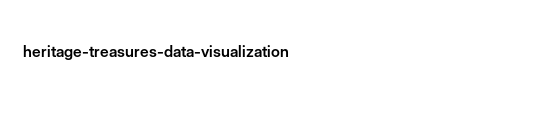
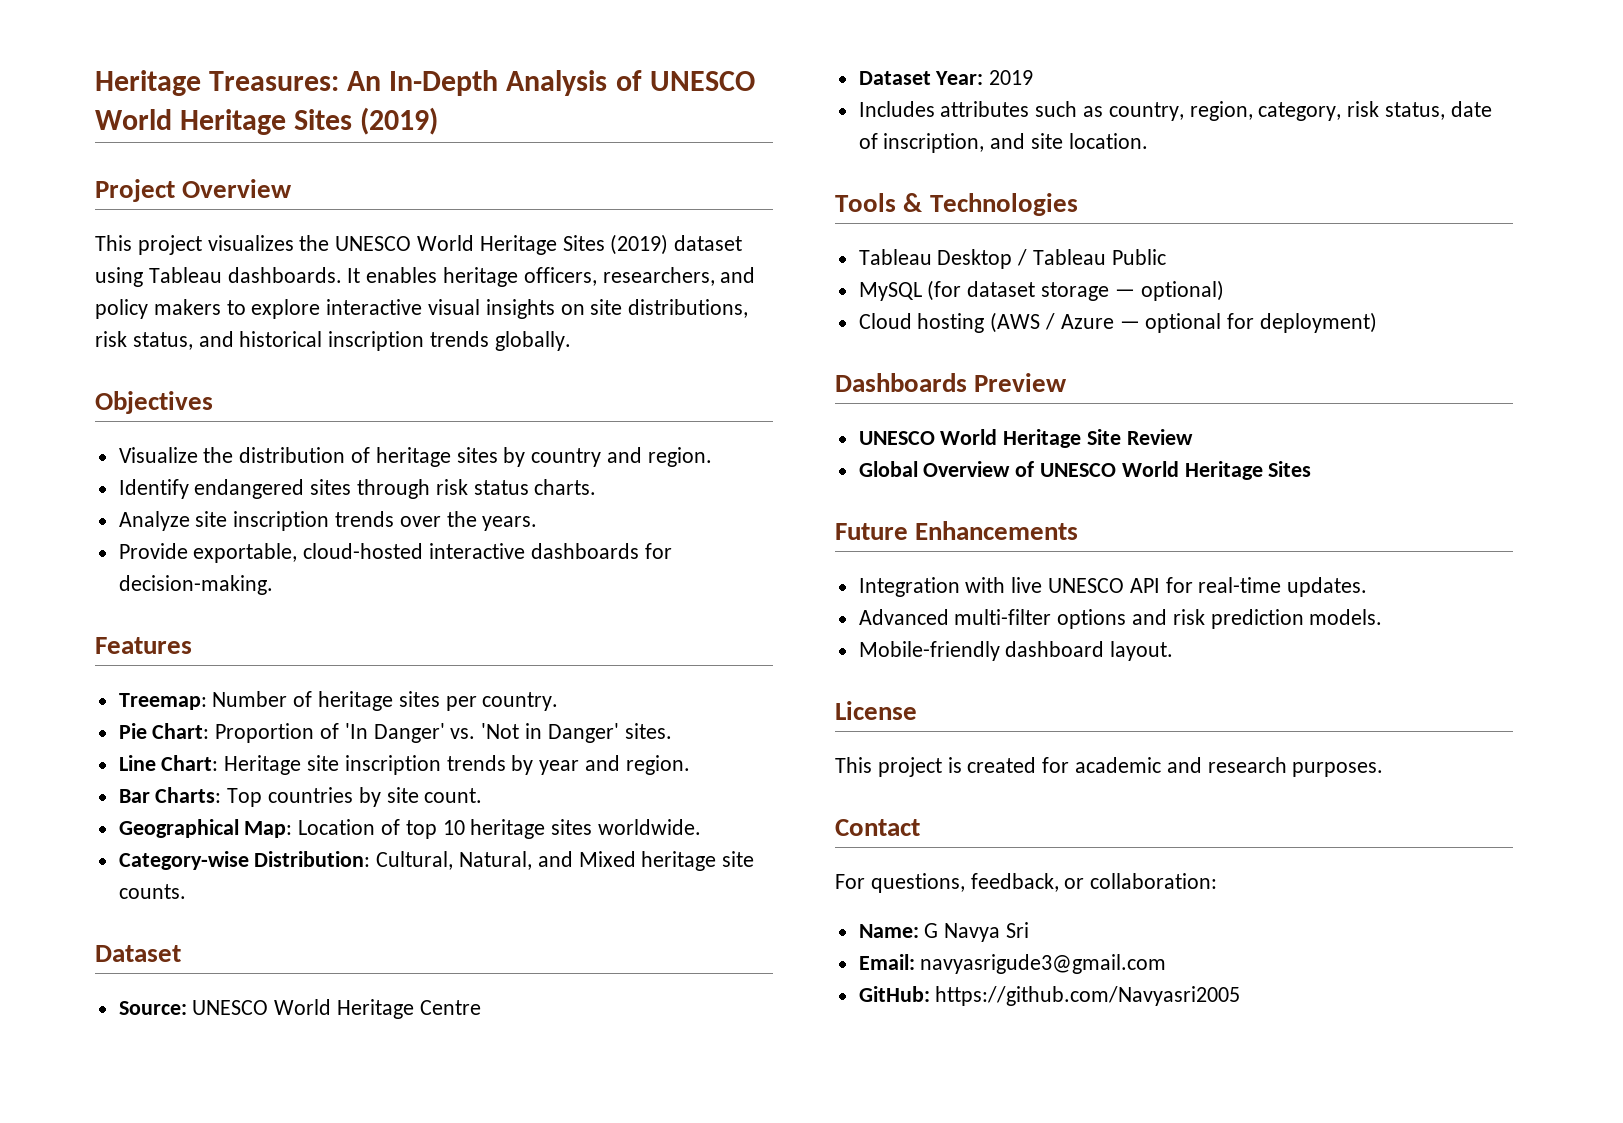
[23,45,289,60] heritage-treasures-data-visualization -> [95,70,755,96] [95,107,439,135] [95,179,293,202] [95,234,743,255] [95,267,756,287] [95,299,749,319] [95,331,571,351] [95,391,213,414] [118,447,712,467] [118,479,597,499] [118,511,538,531] [118,543,672,563] [118,575,273,595] [95,637,192,654] [118,691,559,711] [118,723,672,743] [118,755,690,775] [118,787,483,807] [118,819,702,839] [118,851,755,871] [118,884,186,899] [95,945,181,962] [118,999,481,1019] [858,70,1034,85] [858,101,1492,121] [858,133,1148,153] [835,193,1078,216] [858,249,1166,269] [858,280,1224,301] [858,312,1378,333] [835,373,1068,392] [858,429,1193,448] [858,461,1312,480] [835,521,1079,540] [858,577,1368,597] [858,609,1383,629] [858,641,1174,661] [835,701,917,720] [835,757,1384,777] [835,819,920,836] [835,873,1218,893] [858,922,1030,942] [858,954,1167,974] [858,986,1241,1006] Heritage Treasures: An In-Depth Analysis of UNESCO World Heritage Sites (2019) // Project Overview // This project visualizes the UNESCO World Heritage Sites (2019) dataset using Tableau dashboards. It enables heritage officers, researchers, and policy makers to explore interactive visual insights on site distributions, risk status, and historical inscription trends globally. // Objectives // Visualize the distribution of heritage sites by country and region. // Identify endangered sites through risk status charts. // Analyze site inscription trends over the years. // Provide exportable, cloud-hosted interactive dashboards for decision-making. // Features // Treemap: Number of heritage sites per country. // Pie Chart: Proportion of 'In Danger' vs. 'Not in Danger' sites. // Line Chart: Heritage site inscription trends by year and region. // Bar Charts: Top countries by site count. // Geographical Map: Location of top 10 heritage sites worldwide. // Category-wise Distribution: Cultural, Natural, and Mixed heritage site counts. // Dataset // Source: UNESCO World Heritage Centre // Dataset Year: 2019 // Includes attributes such as country, region, category, risk status, date of inscription, and site location. // Tools & Technologies // Tableau Desktop / Tableau Public // MySQL (for dataset storage — optional) // Cloud hosting (AWS / Azure — optional for deployment) // Dashboards Preview // UNESCO World Heritage Site Review // Global Overview of UNESCO World Heritage Sites // Future Enhancements // Integration with live UNESCO API for real-time updates. // Advanced multi-filter options and risk prediction models. // Mobile-friendly dashboard layout. // License // This project is created for academic and research purposes. // Contact // For questions, feedback, or collaboration: // Name: G Navya Sri // Email: navyasrigude3@gmail.com // GitHub: https://github.com/Navyasri2005

